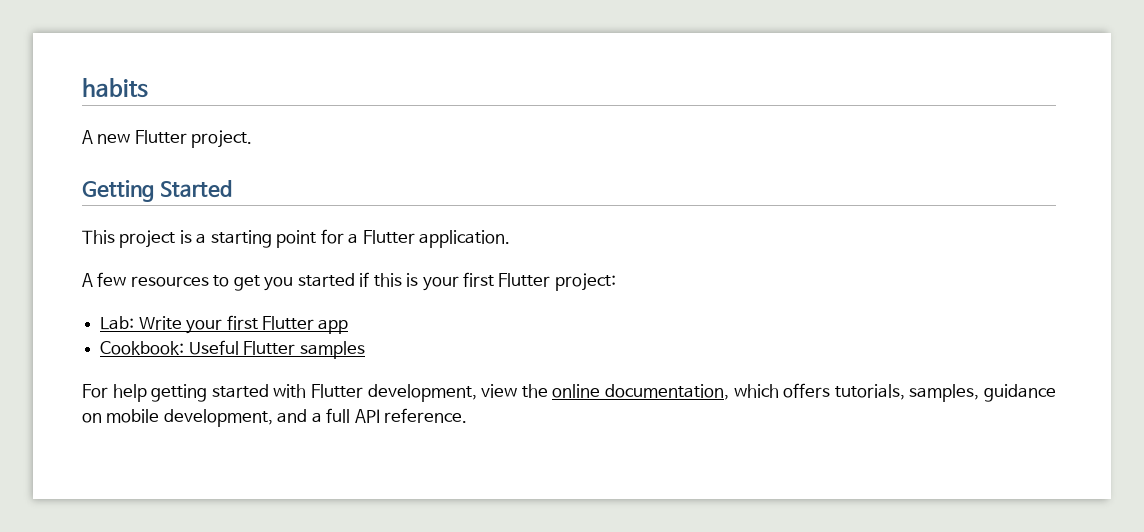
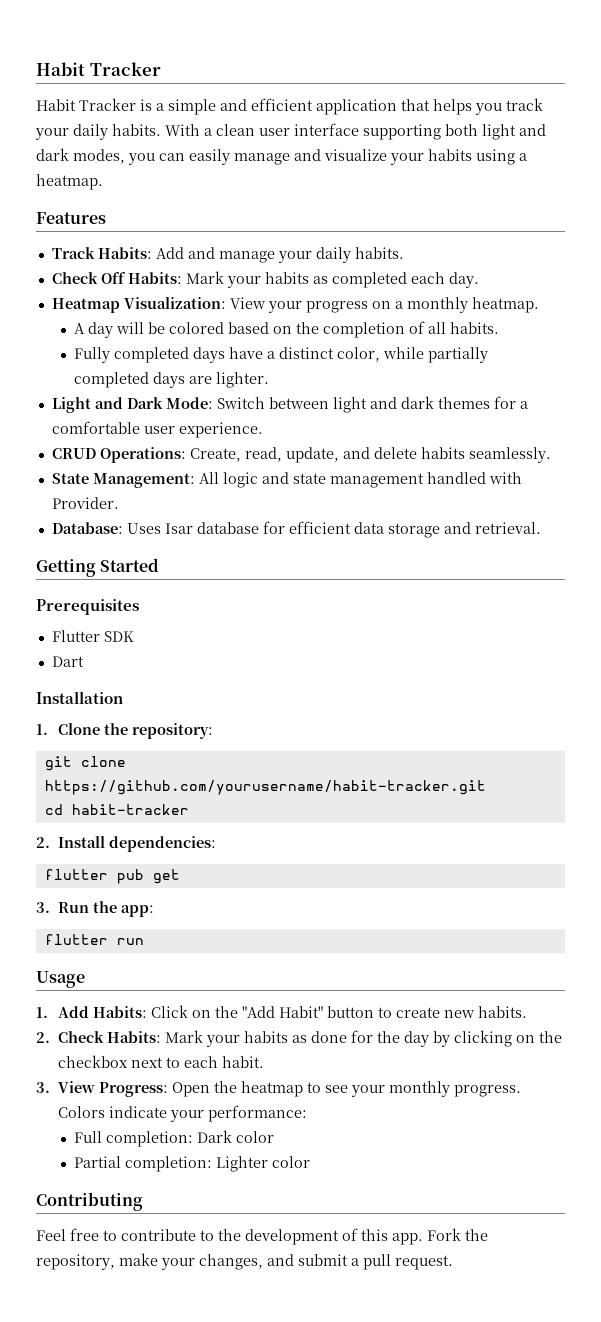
[82,78,148,98] [82,130,253,148] [82,180,232,202] [82,229,511,248] [82,272,616,291] [100,315,349,334] [100,340,365,359] [82,383,1057,402] [82,408,468,427] habits // A new Flutter project. // Getting Started // This project is a starting point for a Flutter application. // A few resources to get you started if this is your first Flutter project: // Lab: Write your first Flutter app // Cookbook: Useful Flutter samples // For help getting started with Flutter development, view the online documentation, which offers tutorials, samples, guidance on mobile development, and a full API reference. -> [36,62,161,76] [36,98,543,115] [35,123,546,140] [36,148,527,165] [36,174,103,190] [36,212,106,224] [51,247,404,263] [51,271,479,288] [51,297,539,313] [73,321,499,338] [73,347,488,363] [73,372,269,388] [51,396,528,413] [51,421,263,438] [51,447,551,463] [51,472,522,488] [51,497,119,509] [51,521,541,538] [36,558,160,577] [36,599,139,615] [51,630,134,642] [51,656,84,667] [36,691,123,704] [36,723,213,739] [44,756,126,771] [44,780,486,795] [44,804,189,815] [36,836,216,852] [44,869,180,884] [36,901,154,917] [44,934,144,945] [36,971,85,988] [36,1005,527,1018] [36,1030,562,1047] [57,1055,264,1068] [36,1081,521,1097] [57,1105,307,1122] [73,1130,274,1147] [73,1156,310,1172] [36,1192,143,1211] [36,1228,488,1245] [36,1253,453,1270] Habit Tracker // Habit Tracker is a simple and efficient application that helps you track your daily habits. With a clean user interface supporting both light and dark modes, you can easily manage and visualize your habits using a heatmap. // Features // Track Habits: Add and manage your daily habits. // Check Off Habits: Mark your habits as completed each day. // Heatmap Visualization: View your progress on a monthly heatmap. // A day will be colored based on the completion of all habits. // Fully completed days have a distinct color, while partially completed days are lighter. // Light and Dark Mode: Switch between light and dark themes for a comfortable user experience. // CRUD Operations: Create, read, update, and delete habits seamlessly. // State Management: All logic and state management handled with Provider. // Database: Uses Isar database for efficient data storage and retrieval. // Getting Started // Prerequisites // Flutter SDK // Dart // Installation // 1. Clone the repository: // git clone https://github.com/yourusername/habit-tracker.git // cd habit-tracker // 2. Install dependencies: // flutter pub get // 3. Run the app: // flutter run // Usage // 1. Add Habits: Click on the "Add Habit" button to create new habits. // 2. Check Habits: Mark your habits as done for the day by clicking on the checkbox next to each habit. // 3. View Progress: Open the heatmap to see your monthly progress. Colors indicate your performance: // Full completion: Dark color // Partial completion: Lighter color // Contributing // Feel free to contribute to the development of this app. Fork the repository, make your changes, and submit a pull request.

